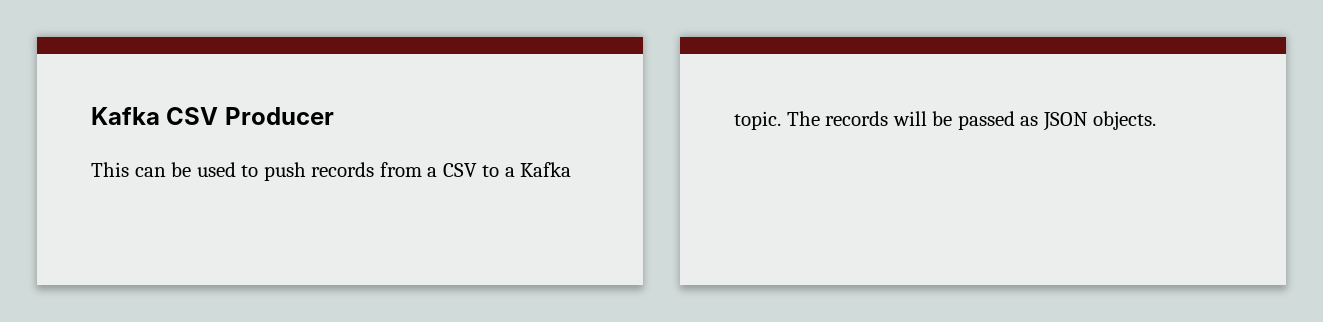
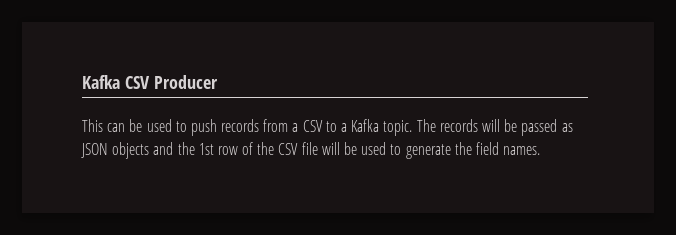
[1093,111,1157,130] objects. -> [112,142,541,159] objects and the 1st row of the CSV file will be used to generate the field names.

